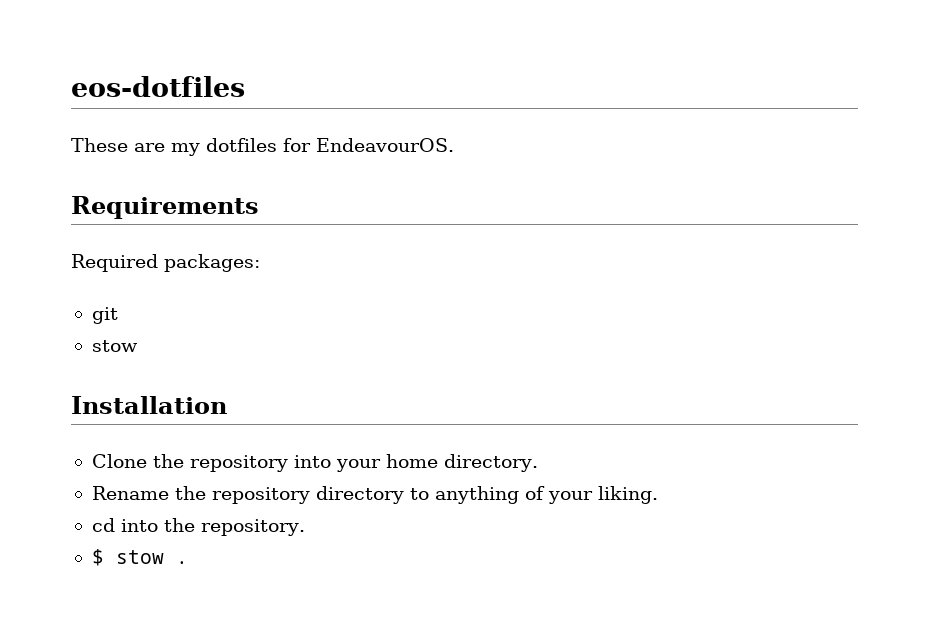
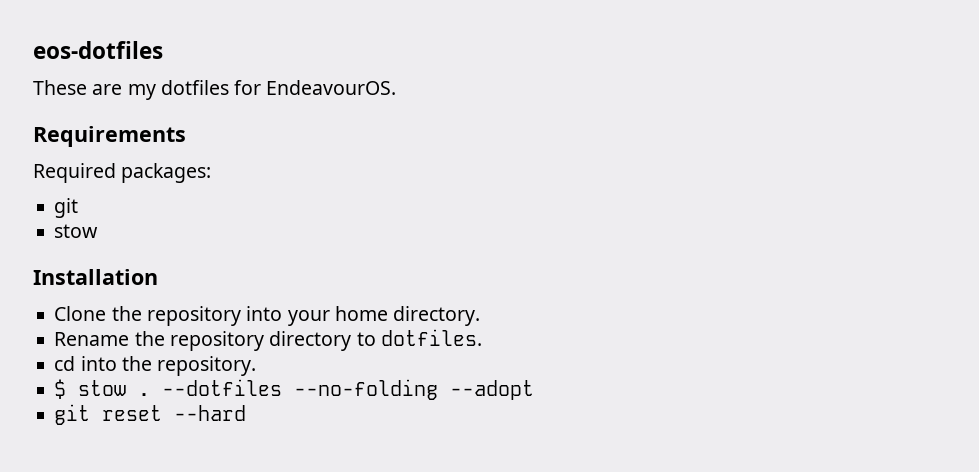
[434,486,658,504] anything of your liking. -> [380,329,482,346] dotfiles.
(188, 562) none -> [162,379,535,400] [54,404,247,425] --dotfiles --no-folding --adopt // git reset --hard

